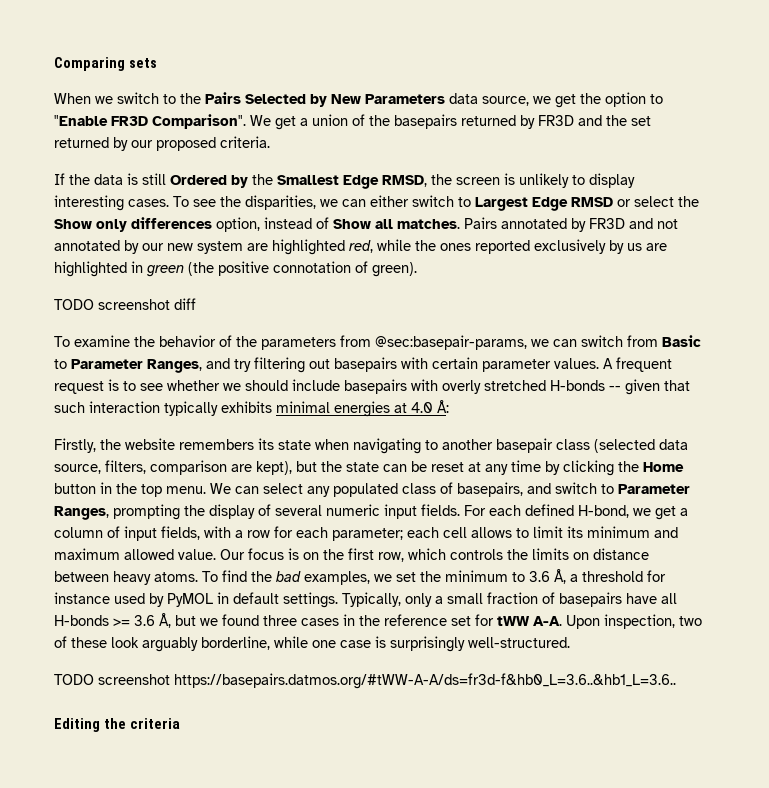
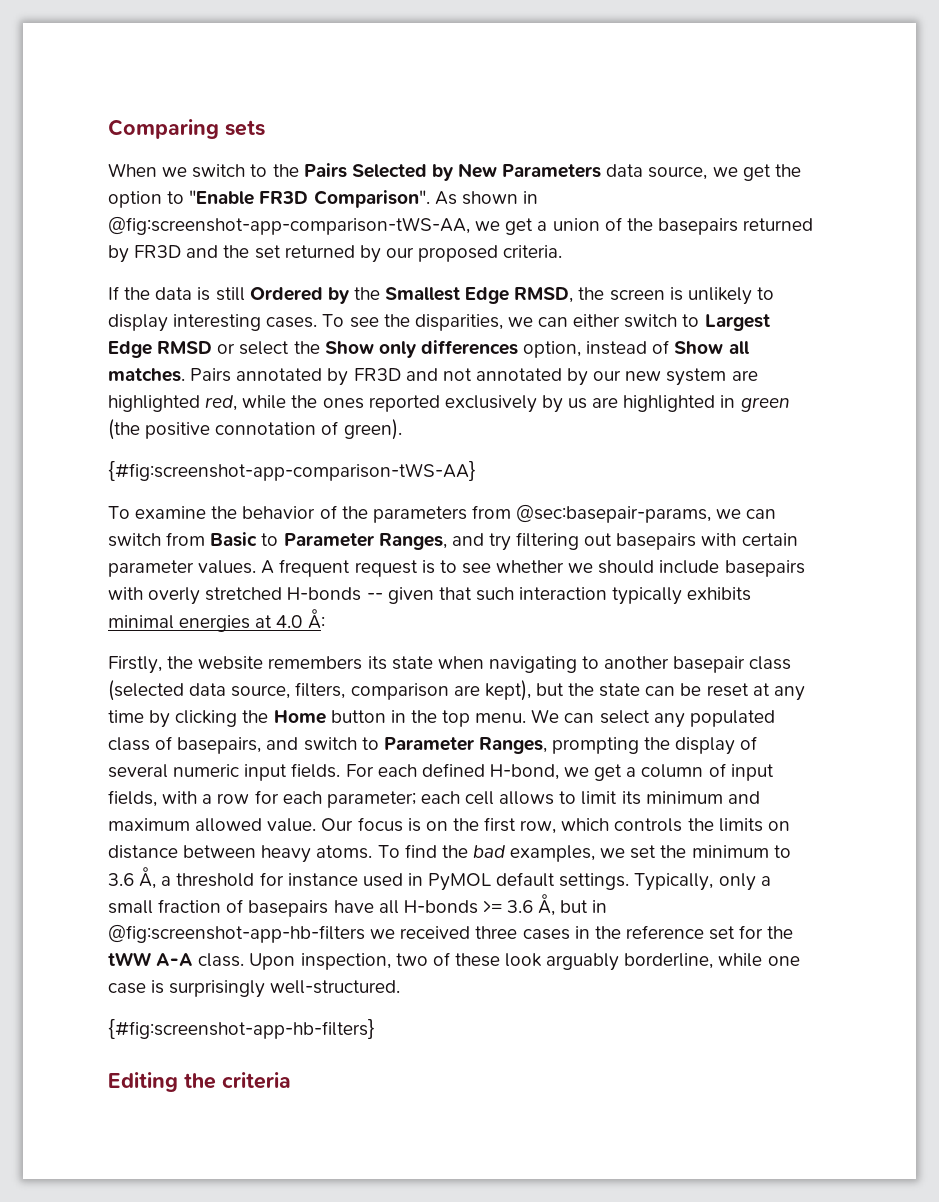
[250,115,271,126] We -> [434,191,538,205] [108,216,501,235] As shown in @fig:screenshot-app-comparison-tWS-AA, we
[54,298,196,310] TODO screenshot diff -> [108,461,476,481] {#fig:screenshot-app-comparison-tWS-AA}
[149,592,229,607] by PyMOL in -> [407,873,492,891] in PyMOL
[200,614,259,626] we found -> [592,900,608,913] [108,924,471,943] in @fig:screenshot-app-hb-filters we received
[497,616,562,626] tWW A-A. -> [767,926,794,939] [108,952,245,967] the tWW A-A class.
[54,673,676,689] TODO screenshot https://basepairs.datmos.org/#tWW-A-A/ds=fr3d-f&hb0_L=3.6..&hb1_L=3.6.. -> [108,1019,375,1039] {#fig:screenshot-app-hb-filters}

